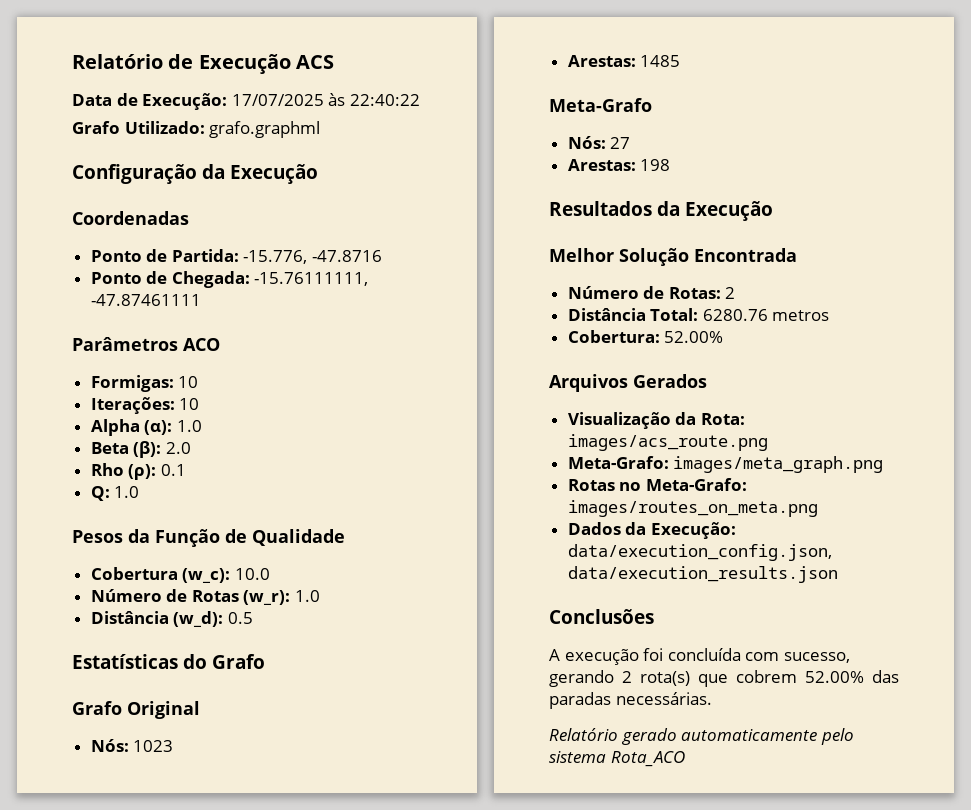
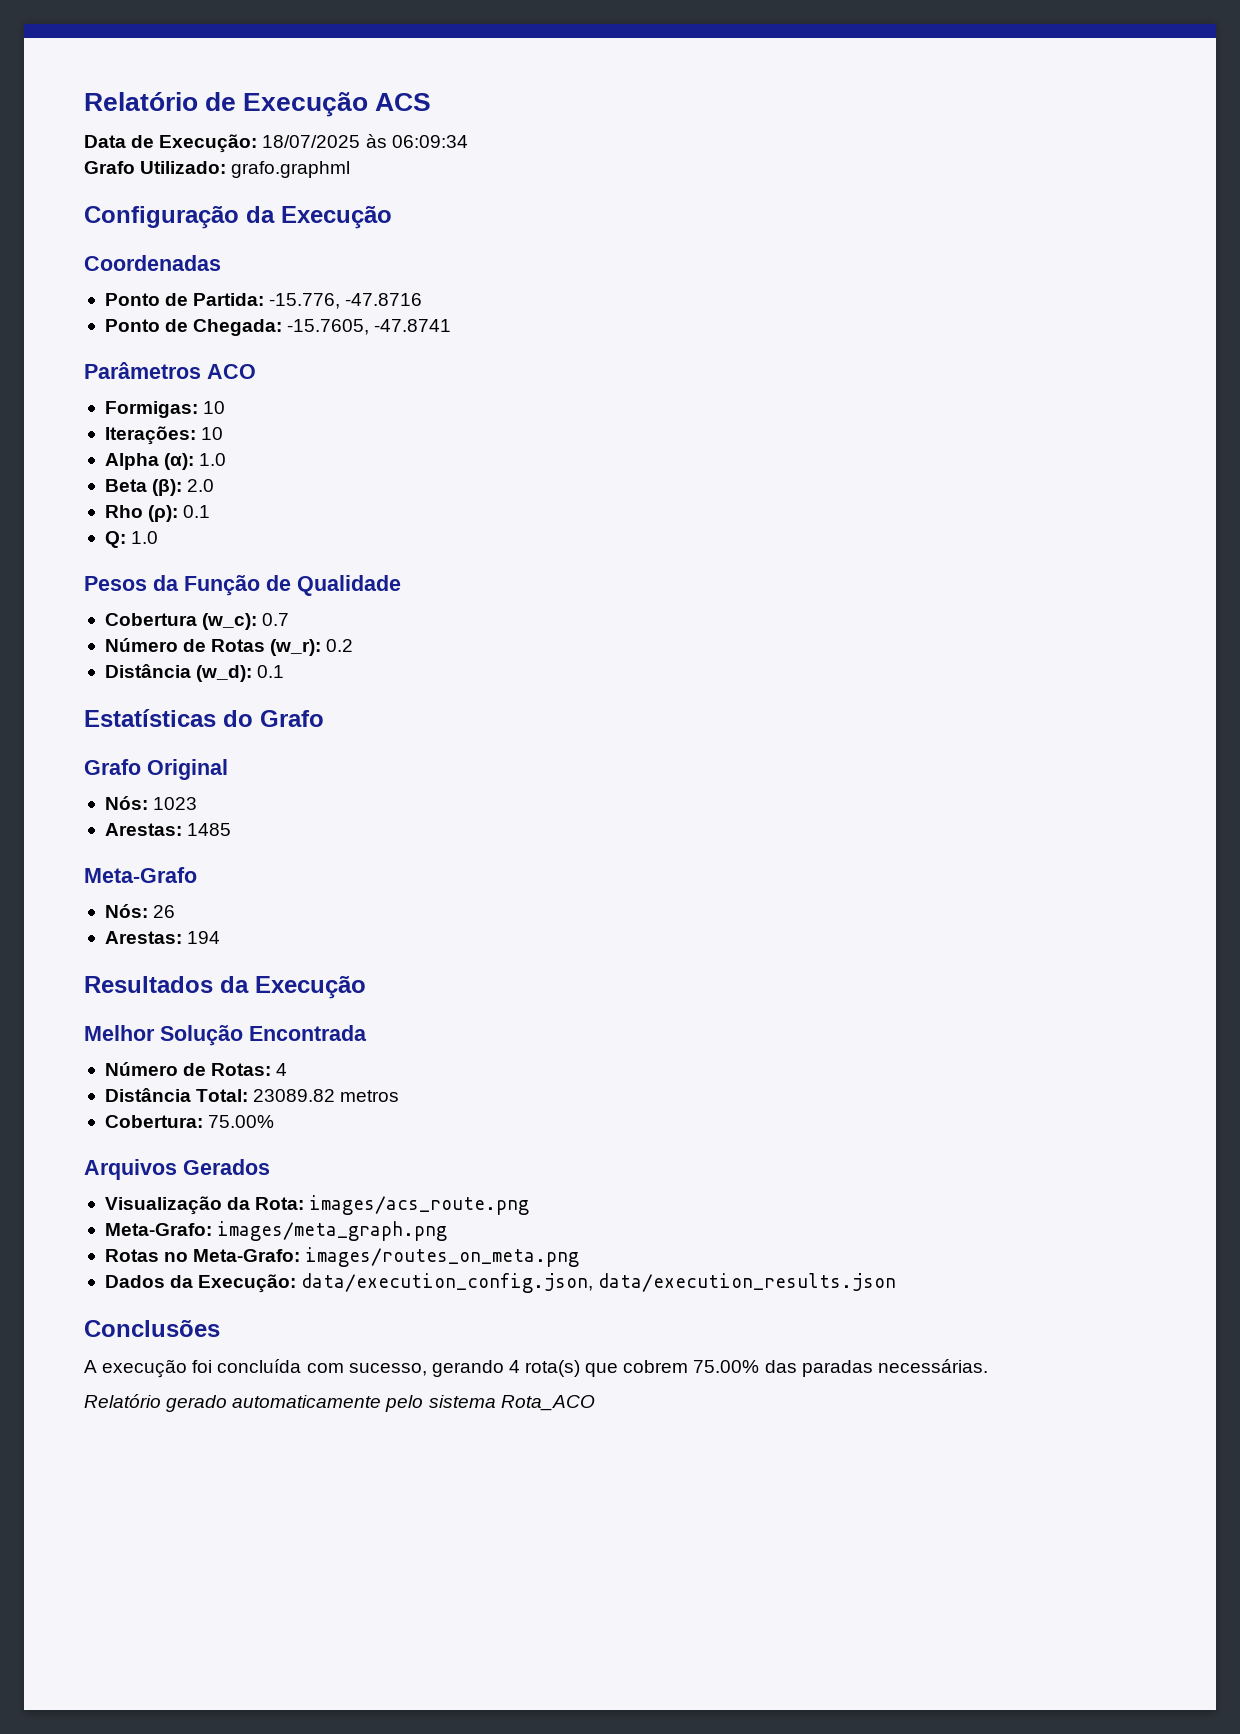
[231,93,420,106] 17/07/2025 às 22:40:22 -> [262,134,468,148] 18/07/2025 às 06:09:34
[254,272,369,286] [90,294,201,306] -15.76111111, -47.87461111 -> [287,319,452,335] -15.7605, -47.8741
[234,568,270,580] 10.0 -> [262,613,290,626] 0.7
[295,590,321,602] 1.0 -> [326,639,354,652] 0.2
[227,612,253,624] 0.5 -> [257,665,285,678] 0.1
[610,137,631,149] [567,159,671,171] 27 // Arestas: 198 -> [153,905,176,918] [104,931,221,944] 26 // Arestas: 194
[725,287,736,299] 2 -> [276,1063,288,1076] 4
[702,309,768,321] 6280.76 -> [253,1089,336,1102] 23089.82
[664,331,724,343] 52.00% -> [208,1115,275,1128] 75.00%
[622,671,632,683] 2 -> [508,1360,520,1373] 4
[805,671,864,683] 52.00% -> [693,1360,760,1373] 75.00%

